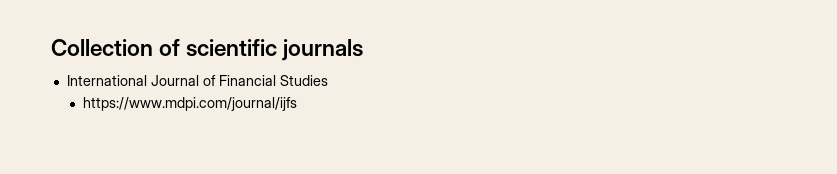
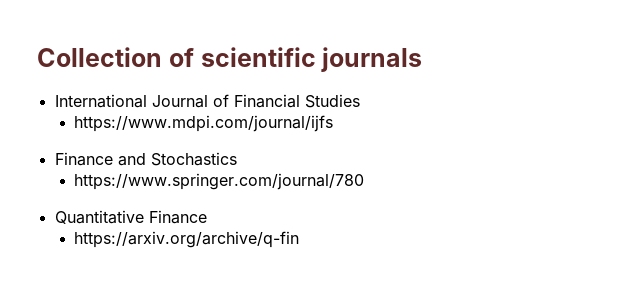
(298, 104) none -> [54,152,237,166] [73,173,364,190] [54,210,207,224] [73,231,299,248] // Finance and Stochastics // https://www.springer.com/journal/780 // Quantitative Finance // https://arxiv.org/archive/q-fin

